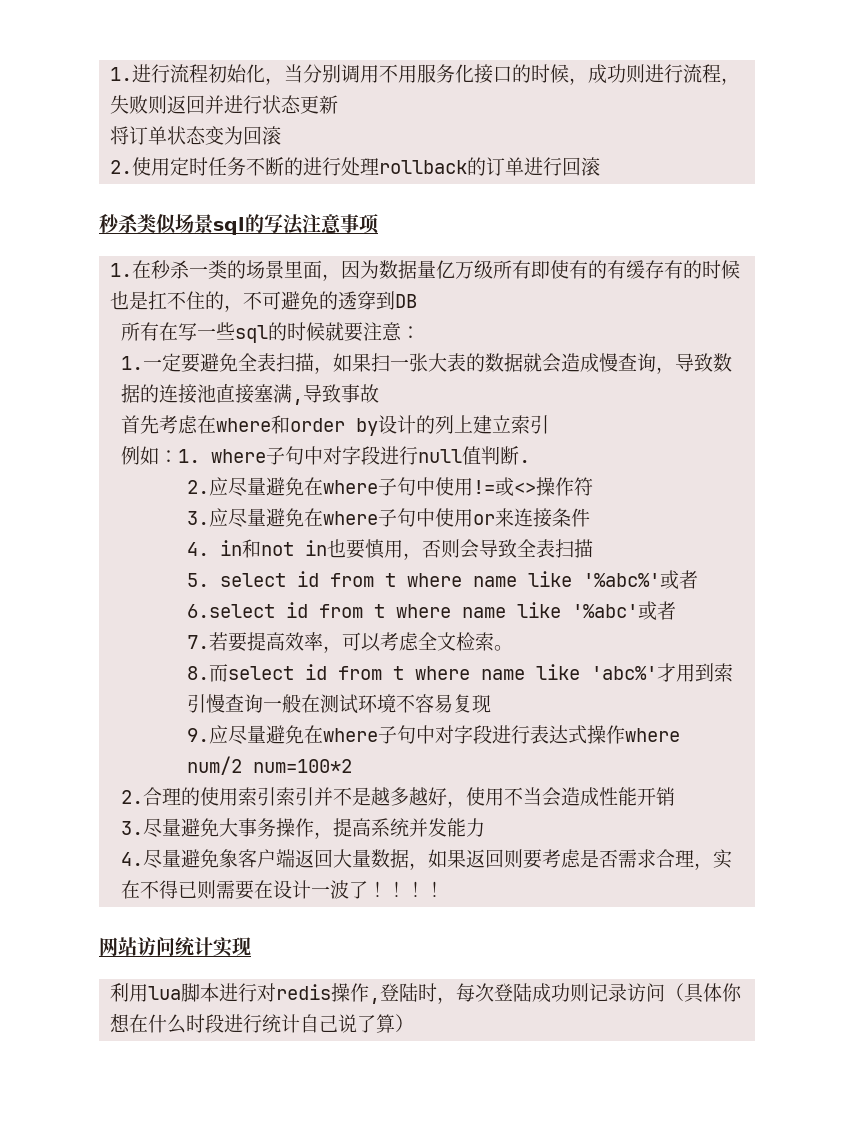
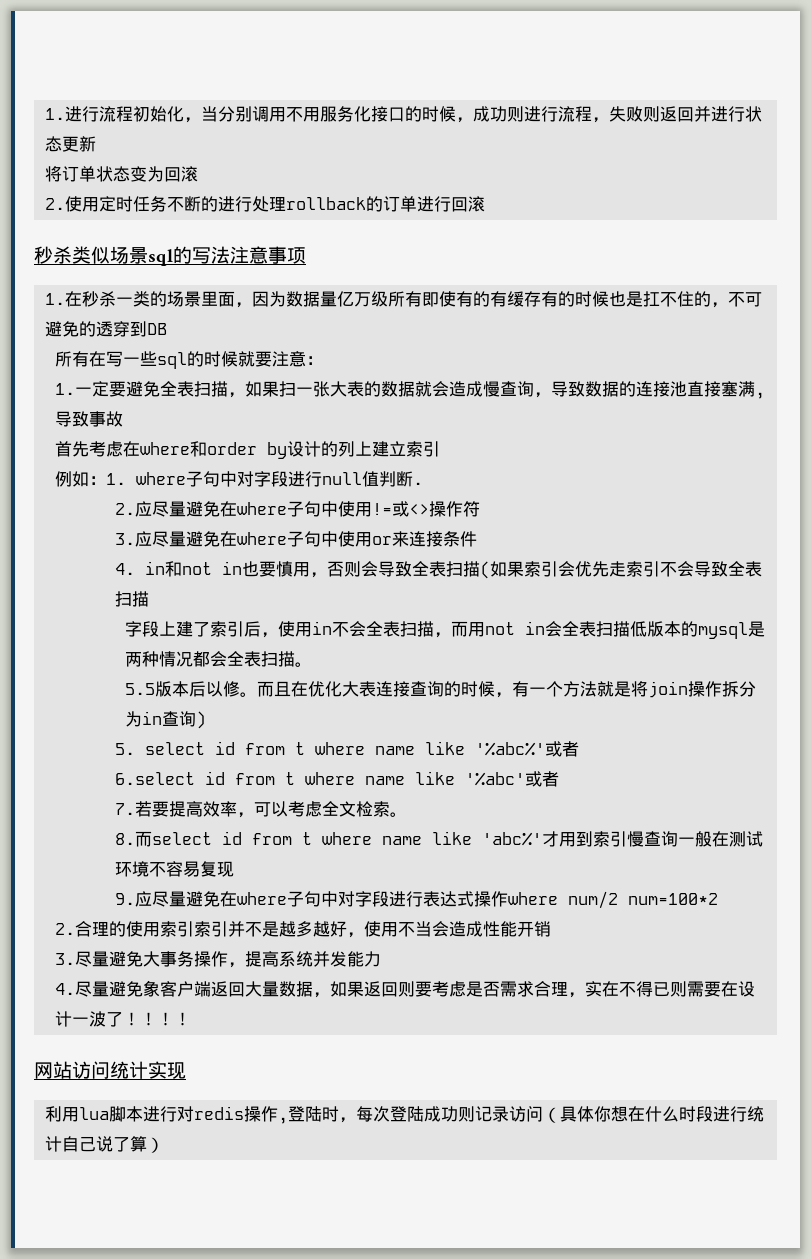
(594, 548) none -> [480,561,763,579] [115,591,150,607] [125,621,766,639] [125,651,313,667] [125,681,757,698] [125,711,207,729] (如果索引会优先走索引不会导致全表扫描 // 字段上建了索引后，使用in不会全表扫描，而用not in会全表扫描低版本的mysql是两种情况都会全表扫描。 // 5.5版本后以修。而且在优化大表连接查询的时候，有一个方法就是将join操作拆分为in查询)

